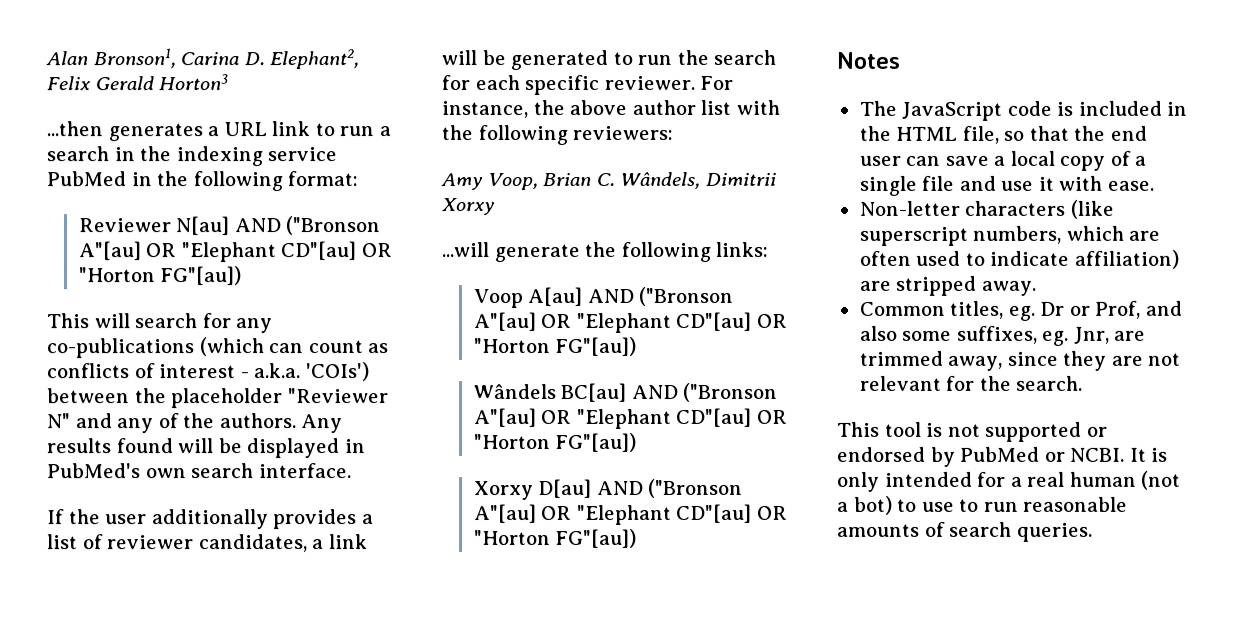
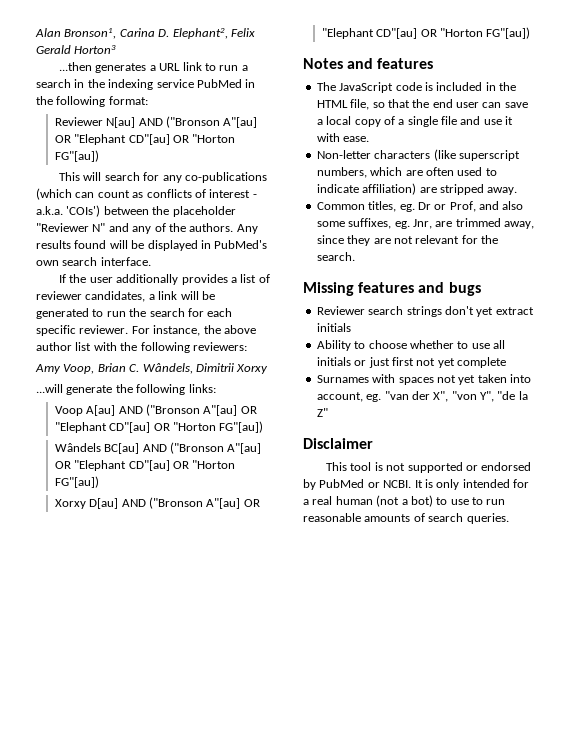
(900, 60) none -> [347,58,434,69] and features
(1084, 383) none -> [303,282,481,296] [316,306,534,317] [316,323,351,332] [316,340,505,351] [316,357,506,368] [316,374,531,385] [316,391,528,402] [316,408,328,417] [303,438,373,449] // Missing features and bugs // Reviewer search strings don't yet extract initials // Ability to choose whether to use all initials or just first not yet complete // Surnames with spaces not yet taken into account, eg. "van der X", "von Y", "de la Z" // Disclaimer

